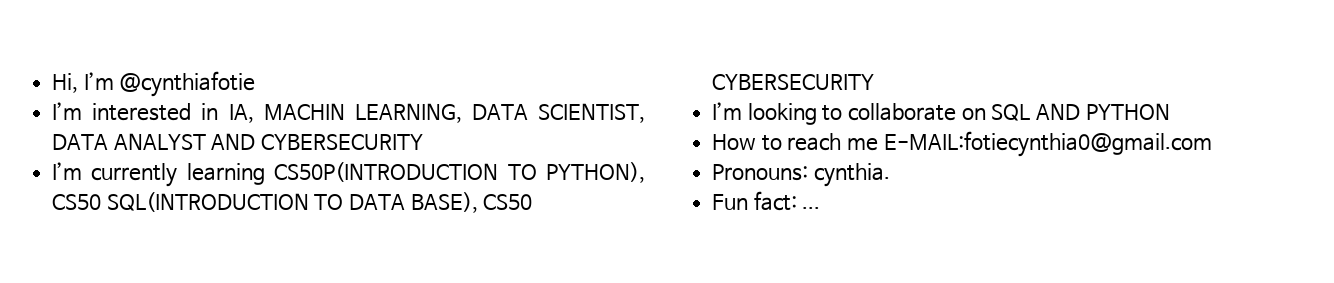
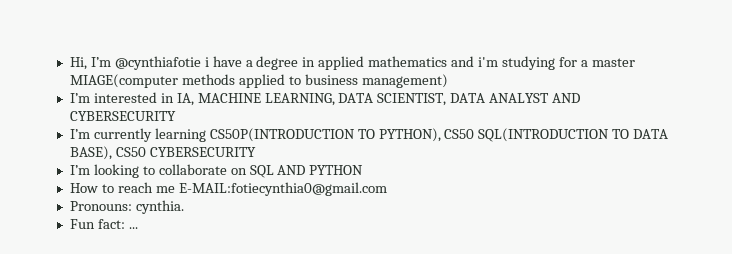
(256, 84) none -> [204,56,635,70] [69,74,448,88] i have a degree in applied mathematics and i'm studying for a master MIAGE(computer methods applied to business management)
[263,103,345,120] MACHIN -> [197,93,261,103] MACHINE

